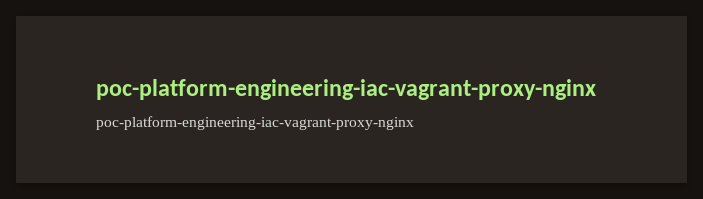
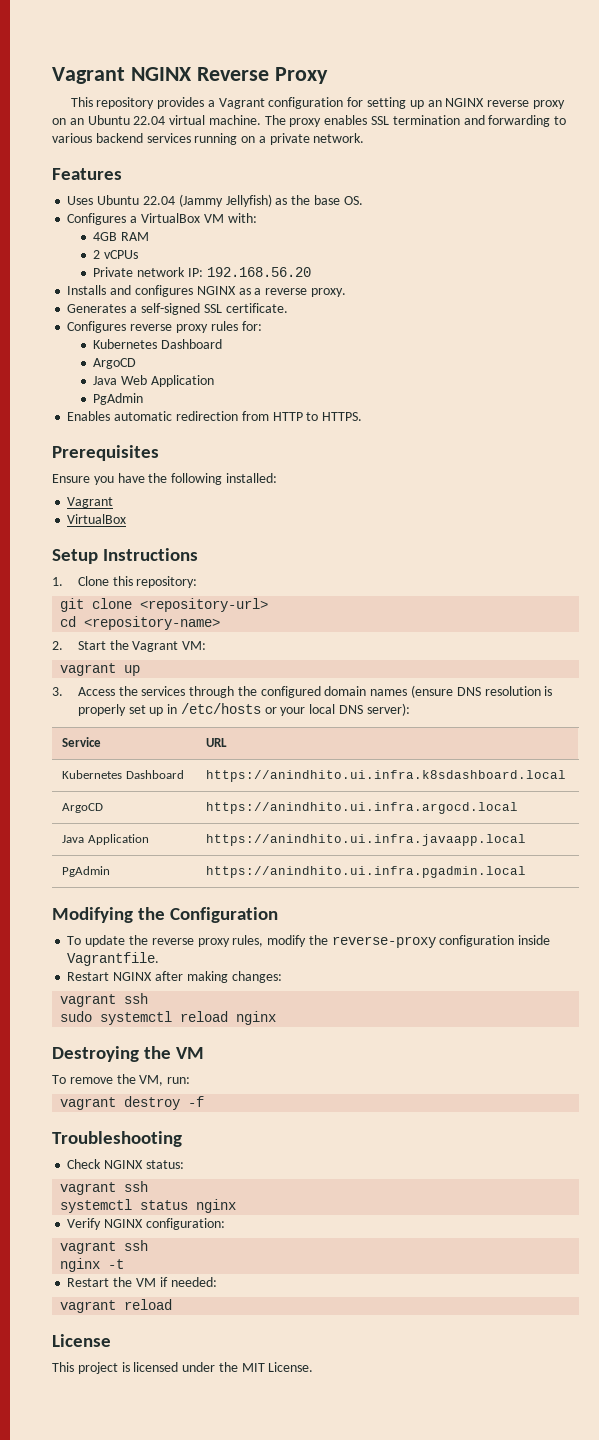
[96,79,596,100] [96,116,414,130] poc-platform-engineering-iac-vagrant-proxy-nginx // poc-platform-engineering-iac-vagrant-proxy-nginx -> [52,67,328,84] [70,97,565,109] [52,115,567,127] [52,133,365,145] [52,168,122,180] [67,194,363,207] [67,213,257,225] [93,232,149,241] [93,250,138,259] [93,267,311,277] [67,285,346,297] [67,303,288,315] [67,321,262,333] [93,339,222,349] [93,358,137,369] [93,375,214,387] [93,393,144,405] [67,411,363,421] [52,445,159,461] [52,473,277,485] [67,497,114,508] [67,514,127,524] [52,548,199,564] [52,576,198,588] [60,598,269,612] [60,616,221,630] [52,640,207,652] [60,663,141,676] [52,685,553,698] [77,703,410,716] [62,737,102,747] [206,738,228,747] [62,770,184,779] [206,770,567,782] [62,803,104,813] [206,802,519,814] [62,834,149,845] [206,834,527,846] [62,866,111,877] [206,866,527,878] [52,907,279,923] [67,935,551,948] [67,952,160,966] [67,971,282,983] [60,993,149,1007] [60,1011,277,1025] [52,1046,205,1062] [52,1074,191,1086] [60,1096,205,1110] [52,1131,182,1147] [67,1159,184,1169] [60,1181,149,1195] [60,1199,237,1213] [67,1218,225,1230] [60,1240,149,1254] [60,1258,125,1272] [67,1277,217,1287] [60,1299,173,1313] [52,1334,111,1347] [52,1362,314,1374] Vagrant NGINX Reverse Proxy // This repository provides a Vagrant configuration for setting up an NGINX reverse proxy on an Ubuntu 22.04 virtual machine. The proxy enables SSL termination and forwarding to various backend services running on a private network. // Features // Uses Ubuntu 22.04 (Jammy Jellyfish) as the base OS. // Configures a VirtualBox VM with: // 4GB RAM // 2 vCPUs // Private network IP: 192.168.56.20 // Installs and configures NGINX as a reverse proxy. // Generates a self-signed SSL certificate. // Configures reverse proxy rules for: // Kubernetes Dashboard // ArgoCD // Java Web Application // PgAdmin // Enables automatic redirection from HTTP to HTTPS. // Prerequisites // Ensure you have the following installed: // Vagrant // VirtualBox // Setup Instructions // 1. Clone this repository: // git clone <repository-url> // cd <repository-name> // 2. Start the Vagrant VM: // vagrant up // 3. Access the services through the configured domain names (ensure DNS resolution is properly set up in /etc/hosts or your local DNS server): // Service | URL // Kubernetes Dashboard | https://anindhito.ui.infra.k8sdashboard.local // ArgoCD | https://anindhito.ui.infra.argocd.local // Java Application | https://anindhito.ui.infra.javaapp.local // PgAdmin | https://anindhito.ui.infra.pgadmin.local // Modifying the Configuration // To update the reverse proxy rules, modify the reverse-proxy configuration inside Vagrantfile. // Restart NGINX after making changes: // vagrant ssh // sudo systemctl reload nginx // Destroying the VM // To remove the VM, run: // vagrant destroy -f // Troubleshooting // Check NGINX status: // vagrant ssh // systemctl status nginx // Verify NGINX configuration: // vagrant ssh // nginx -t // Restart the VM if needed: // vagrant reload // License // This project is licensed under the MIT License.

